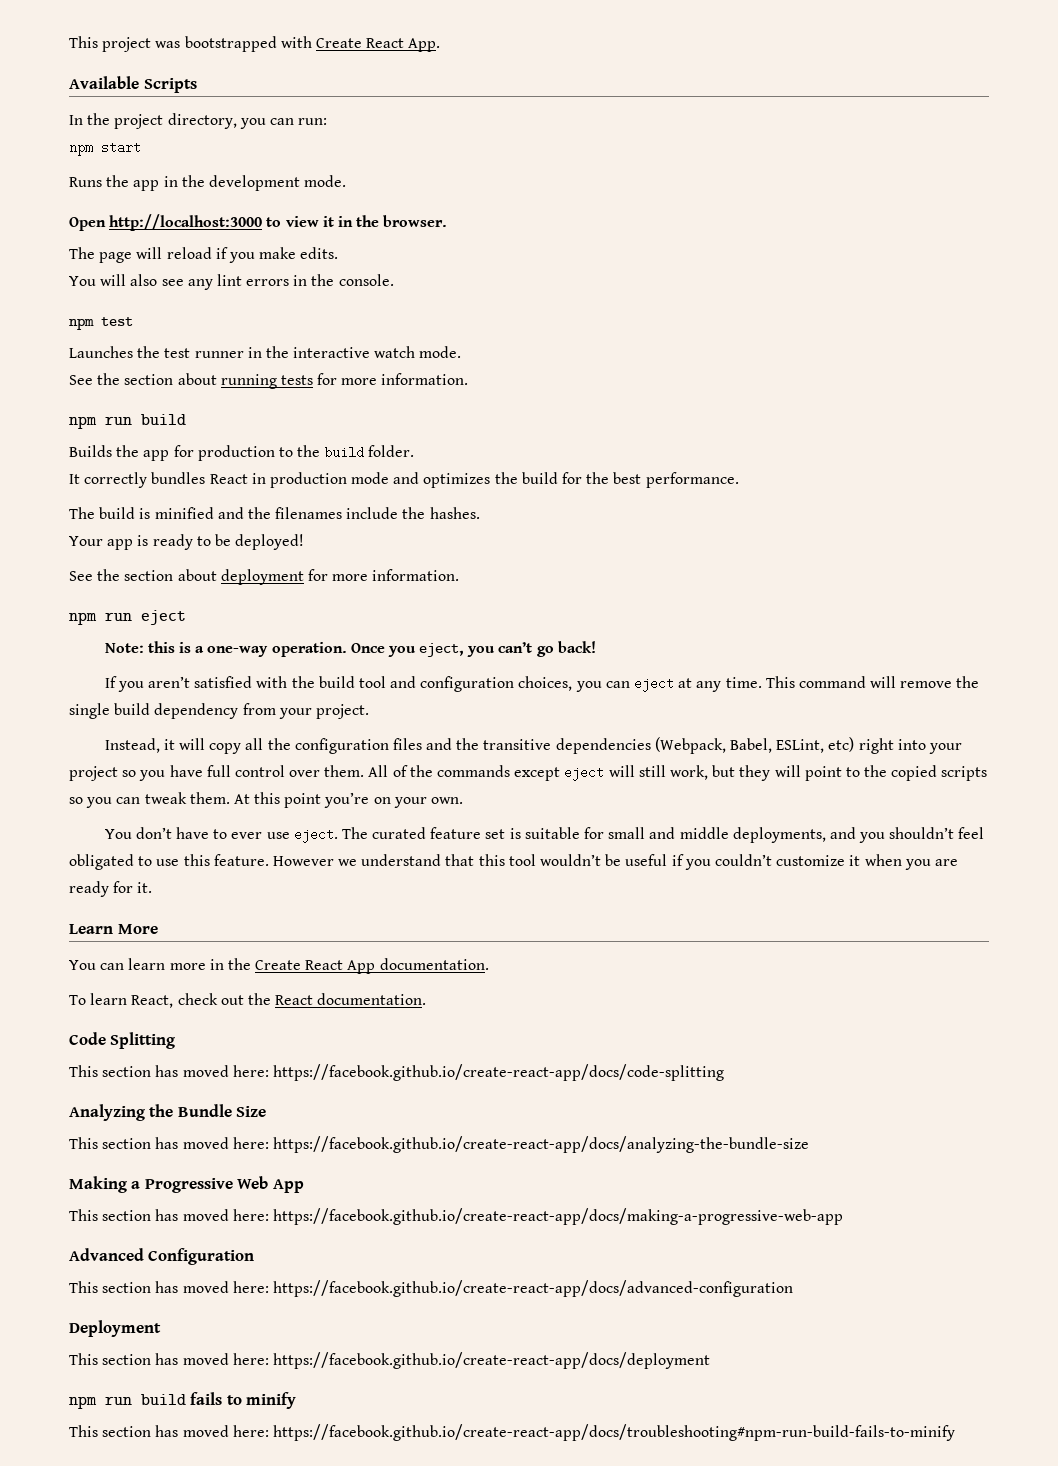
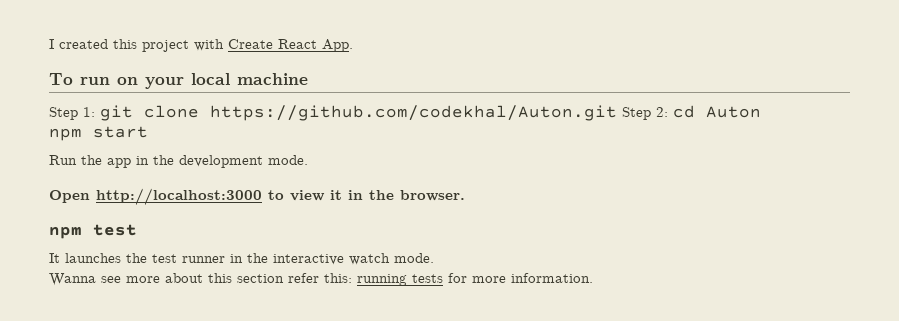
[69,36,277,52] This project was bootstrapped -> [49,39,189,52] I created this project
[69,76,197,93] [69,113,328,129] Available Scripts // In the project directory, you can run: -> [49,73,308,89] [49,105,761,121] To run on your local machine // Step 1: git clone https://github.com/codekhal/Auton.git Step 2: cd Auton
[69,177,102,187] Runs -> [49,155,77,165] Run
[69,247,339,263] [69,274,394,290] // The page will reload if you make edits. // You will also see any lint errors in the console. -> (465, 195) none
[69,346,133,358] Launches -> [49,253,121,263] It launches
[69,373,217,385] See the section about -> [49,273,352,286] Wanna see more about this section refer this:
[69,414,186,429] [69,445,415,461] [69,472,739,488] [69,507,480,519] [69,534,305,550] [69,569,460,585] [69,610,186,625] [104,641,596,657] [104,676,980,692] [69,703,369,719] [104,737,962,754] [69,765,988,781] [69,792,464,808] [104,827,985,843] [69,854,958,870] [69,881,153,897] [69,924,158,934] [69,958,489,974] [69,993,427,1008] [69,1032,176,1049] [69,1064,724,1081] [69,1104,267,1121] [69,1136,809,1153] [69,1176,304,1193] [69,1208,843,1225] [69,1248,255,1265] [69,1280,793,1297] [69,1320,161,1337] [69,1352,710,1369] [69,1392,297,1409] [69,1424,955,1441] // npm run build // Builds the app for production to the build folder. // It correctly bundles React in production mode and optimizes the build for the best performance. // The build is minified and the filenames include the hashes. // Your app is ready to be deployed! // See the section about deployment for more information. // npm run eject // Note: this is a one-way operation. Once you eject, you can’t go back! // If you aren’t satisfied with the build tool and configuration choices, you can eject at any time. This command will remove the single build dependency from your project. // Instead, it will copy all the configuration files and the transitive dependencies (Webpack, Babel, ESLint, etc) right into your project so you have full control over them. All of the commands except eject will still work, but they will point to the copied scripts so you can tweak them. At this point you’re on your own. // You don’t have to ever use eject. The curated feature set is suitable for small and middle deployments, and you shouldn’t feel obligated to use this feature. However we understand that this tool wouldn’t be useful if you couldn’t customize it when you are ready for it. // Learn More // You can learn more in the Create React App documentation. // To learn React, check out the React documentation. // Code Splitting // This section has moved here: https://facebook.github.io/create-react-app/docs/code-splitting // Analyzing the Bundle Size // This section has moved here: https://facebook.github.io/create-react-app/docs/analyzing-the-bundle-size // Making a Progressive Web App // This section has moved here: https://facebook.github.io/create-react-app/docs/making-a-progressive-web-app // Advanced Configuration // This section has moved here: https://facebook.github.io/create-react-app/docs/advanced-configuration // Deployment // This section has moved here: https://facebook.github.io/create-react-app/docs/deployment // npm run build fails to minify // This section has moved here: https://facebook.github.io/create-react-app/docs/troubleshooting#npm-run-build-fails-to-minify -> (593, 278) none

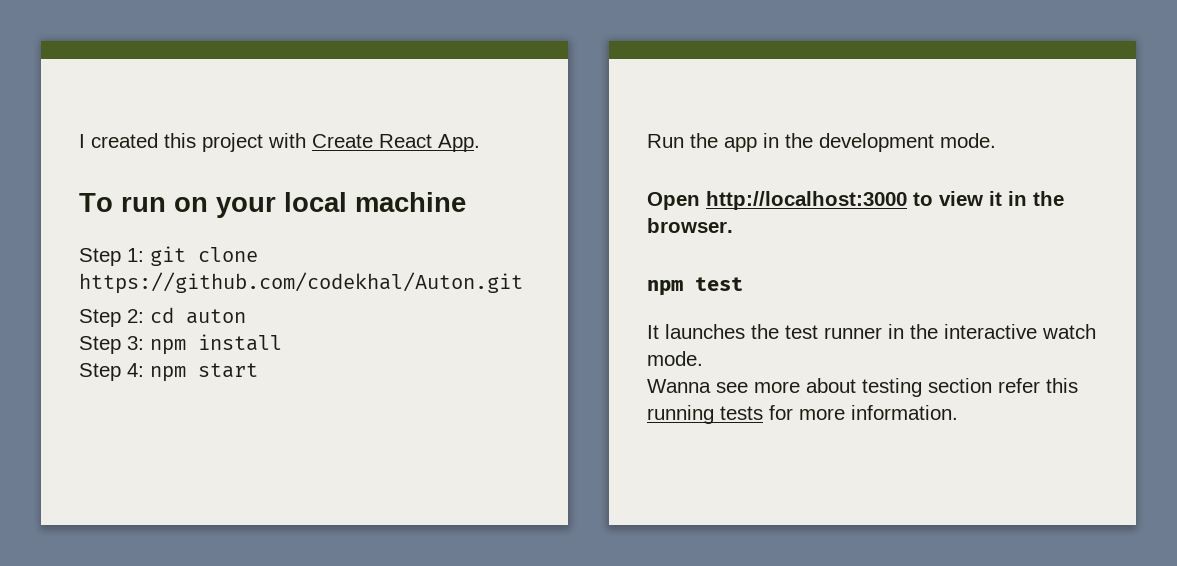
(617, 113) none -> (523, 283) //
[706,106,761,118] Auton // -> [186,309,246,324] [79,334,282,355] [79,363,144,381] auton // Step 3: npm install // Step 4:
[208,273,232,283] this -> [862,378,922,397] testing
[324,273,352,283] this: -> [1046,378,1078,393] this

